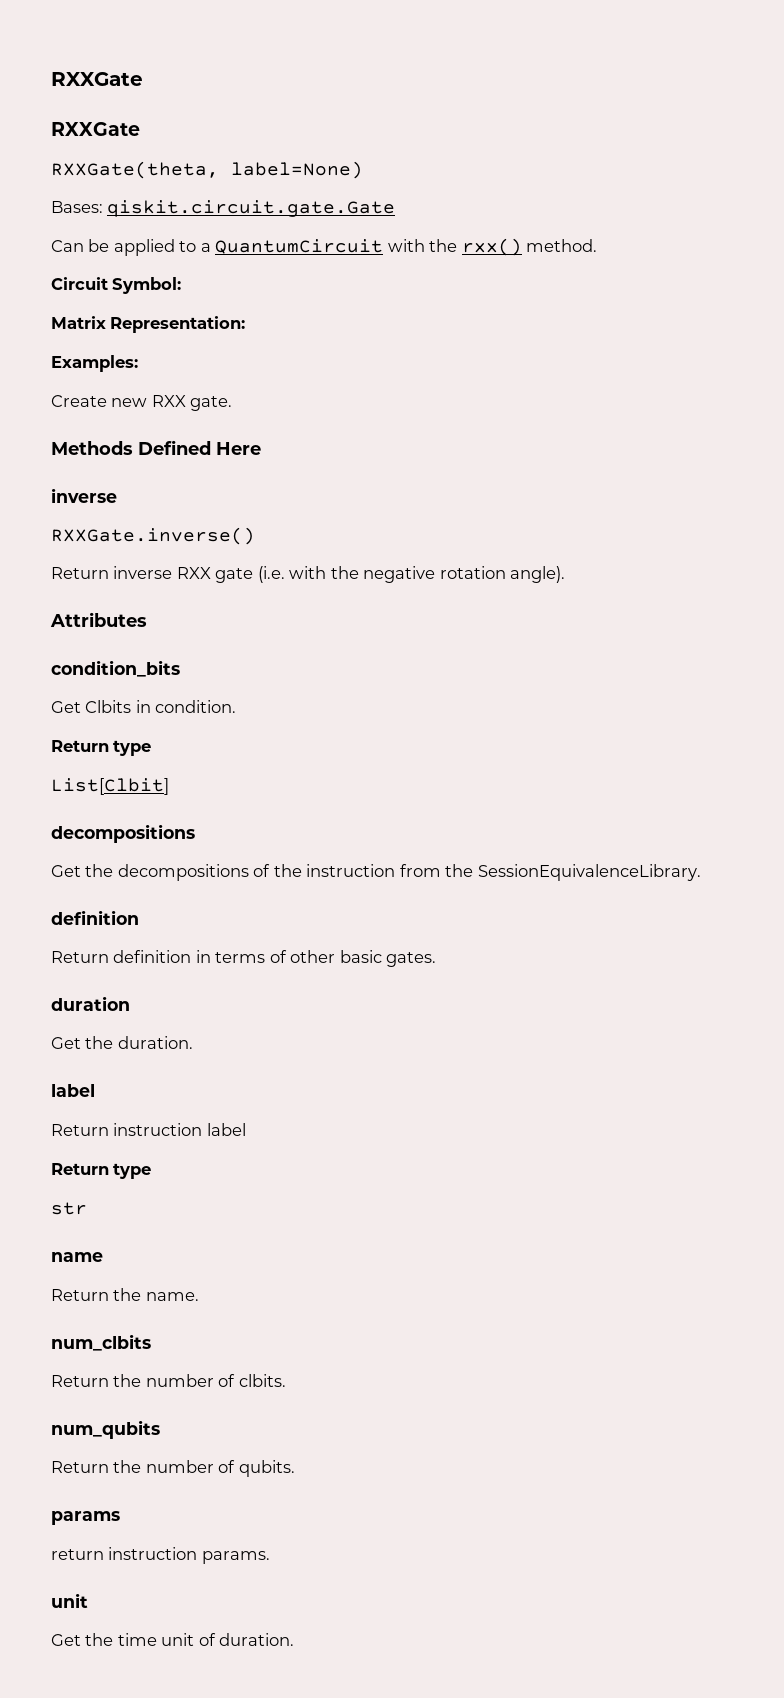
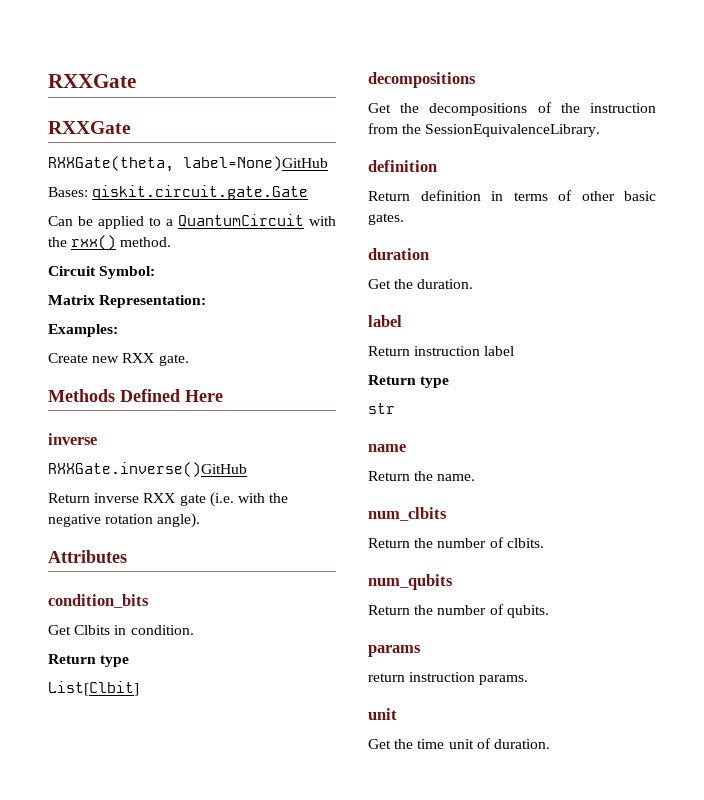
[231,161,363,179] label=None) -> [183,156,328,171] label=None)GitHub
[51,527,255,545] RXXGate.inverse() -> [48,462,247,477] RXXGate.inverse()GitHub

